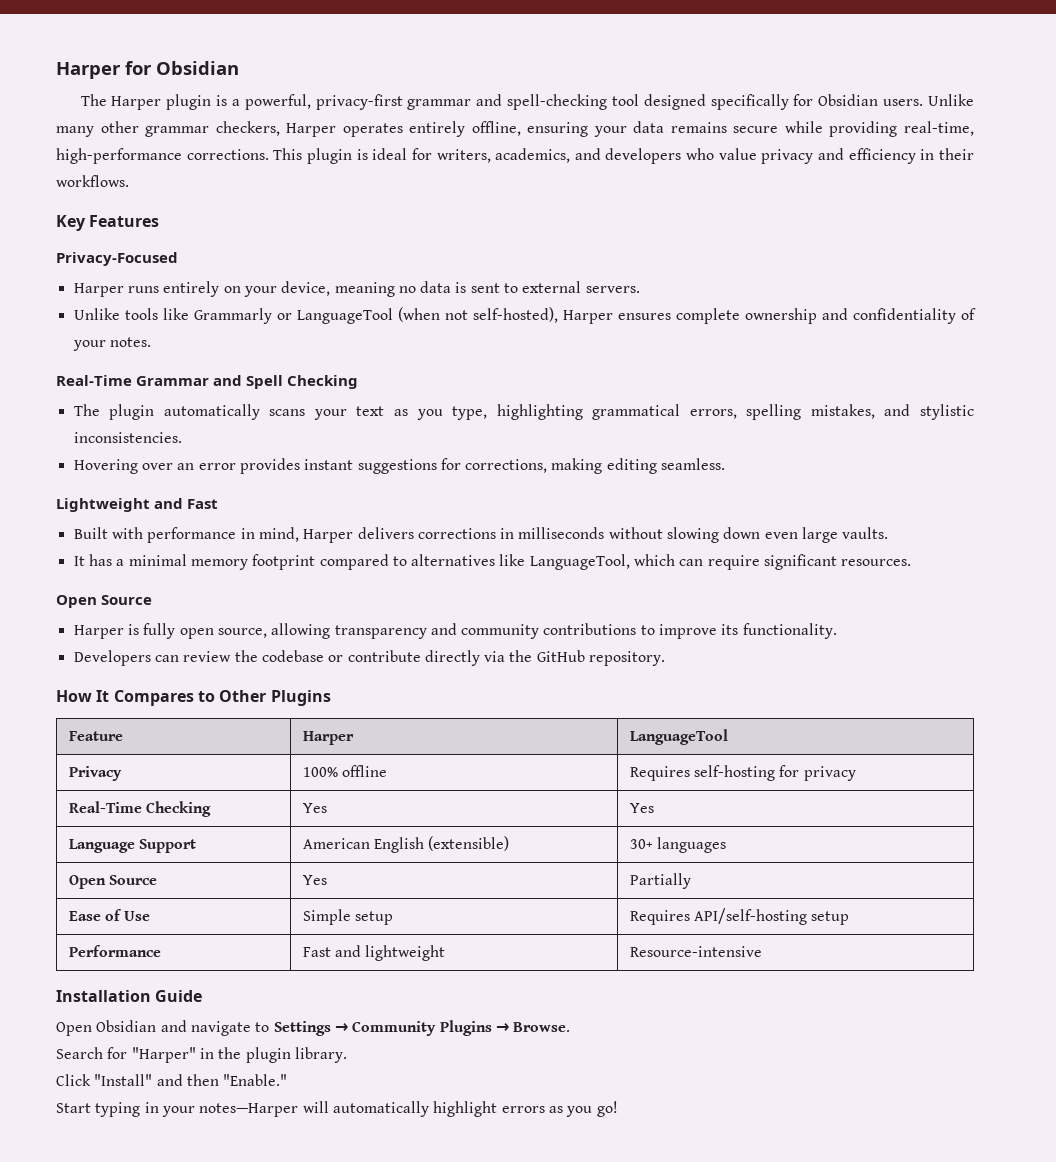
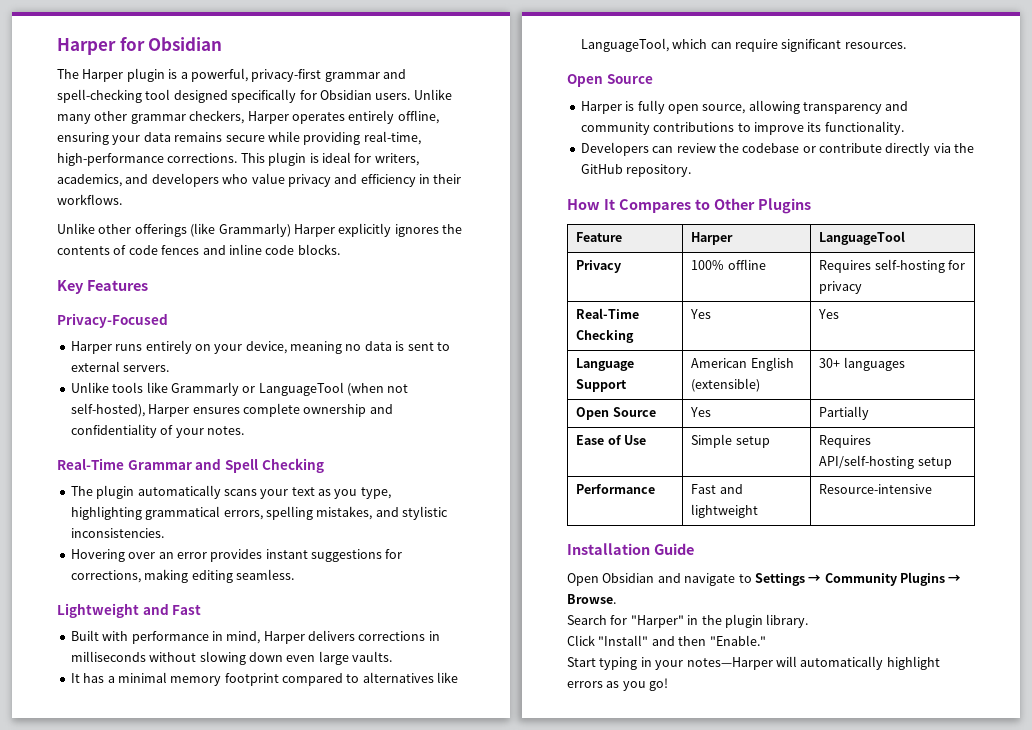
(129, 181) none -> [57,223,462,237] [57,244,340,255] // Unlike other offerings (like Grammarly) Harper explicitly ignores the contents of code fences and inline code blocks.

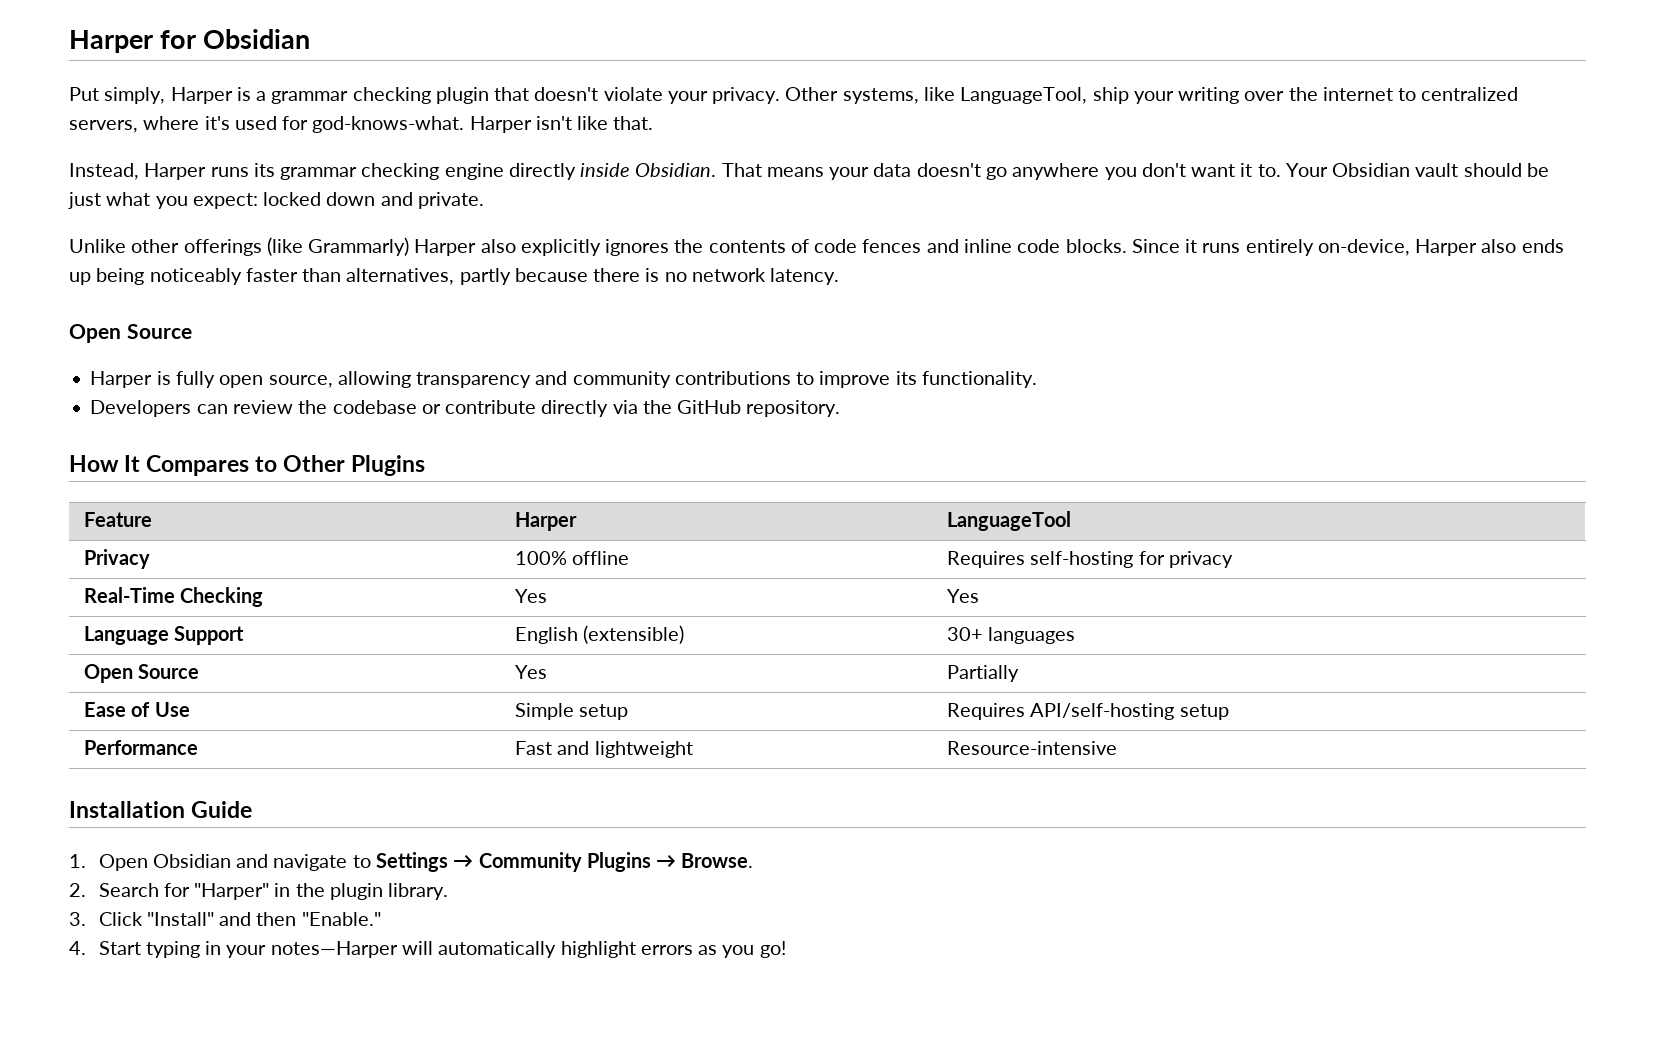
[57,68,406,82] [57,89,452,103] [57,110,439,124] [57,131,421,145] [57,152,419,166] [57,173,462,187] [57,194,122,205] The Harper plugin is a powerful, privacy-first grammar and spell-checking tool designed specifically for Obsidian users. Unlike many other grammar checkers, Harper operates entirely offline, ensuring your data remains secure while providing real-time, high-performance corrections. This plugin is ideal for writers, academics, and developers who value privacy and efficiency in their workflows. -> [69,87,1519,104] [69,116,654,133] [69,163,1549,180] [68,192,484,209] Put simply, Harper is a grammar checking plugin that doesn't violate your privacy. Other systems, like LanguageTool, ship your writing over the internet to centralized servers, where it's used for god-knows-what. Harper isn't like that. // Instead, Harper runs its grammar checking engine directly inside Obsidian. That means your data doesn't go anywhere you don't want it to. Your Obsidian vault should be just what you expect: locked down and private.
(335, 230) none -> [480,239,516,253] also
[57,280,148,294] [57,313,168,328] [70,340,450,354] [70,361,170,372] [70,382,409,396] [70,403,393,417] [70,424,244,438] [57,458,324,473] [70,485,391,499] [70,506,448,520] [70,528,164,538] [70,549,403,562] [70,569,294,583] [57,603,202,618] [70,630,440,644] [70,651,392,665] [70,672,459,686] [580,38,906,52] // Key Features // Privacy-Focused // Harper runs entirely on your device, meaning no data is sent to external servers. // Unlike tools like Grammarly or LanguageTool (when not self-hosted), Harper ensures complete ownership and confidentiality of your notes. // Real-Time Grammar and Spell Checking // The plugin automatically scans your text as you type, highlighting grammatical errors, spelling mistakes, and stylistic inconsistencies. // Hovering over an error provides instant suggestions for corrections, making editing seamless. // Lightweight and Fast // Built with performance in mind, Harper delivers corrections in milliseconds without slowing down even large vaults. // It has a minimal memory footprint compared to alternatives like LanguageTool, which can require significant resources. -> [1131,239,1564,256] [69,268,840,285] Since it runs entirely on-device, Harper also ends up being noticeably faster than alternatives, partly because there is no network latency.
[691,358,748,368] American -> (245, 635) none
(694, 549) none -> [69,854,86,868] 1.
(616, 599) none -> [69,883,86,897] 2.
(809, 621) none -> [69,912,86,926] 3.
(766, 640) none -> [69,941,86,955] 4.

